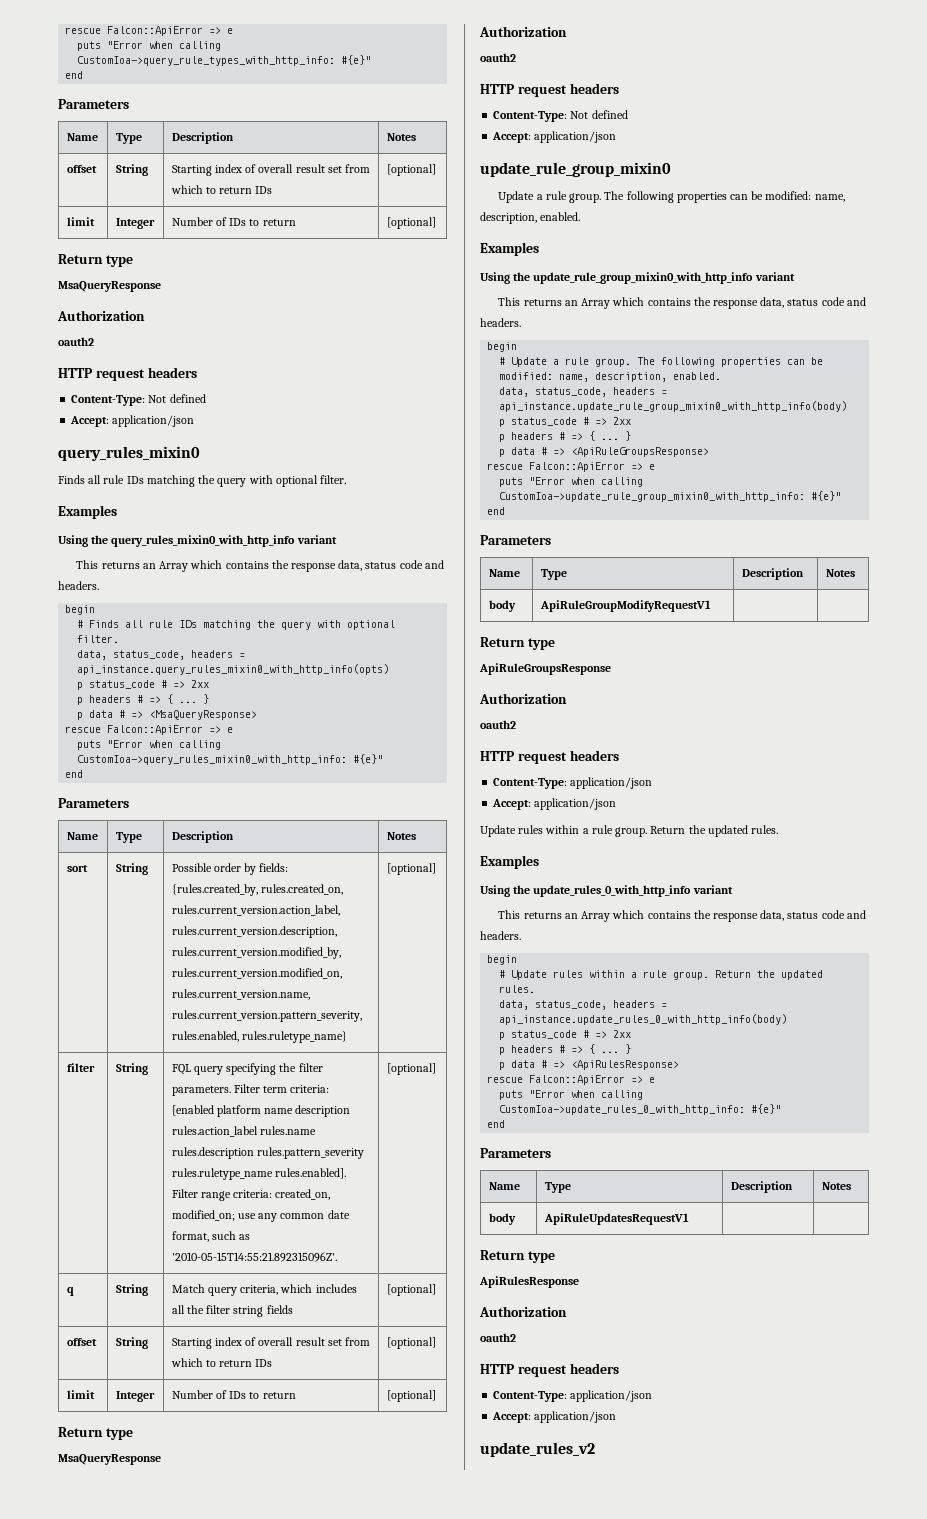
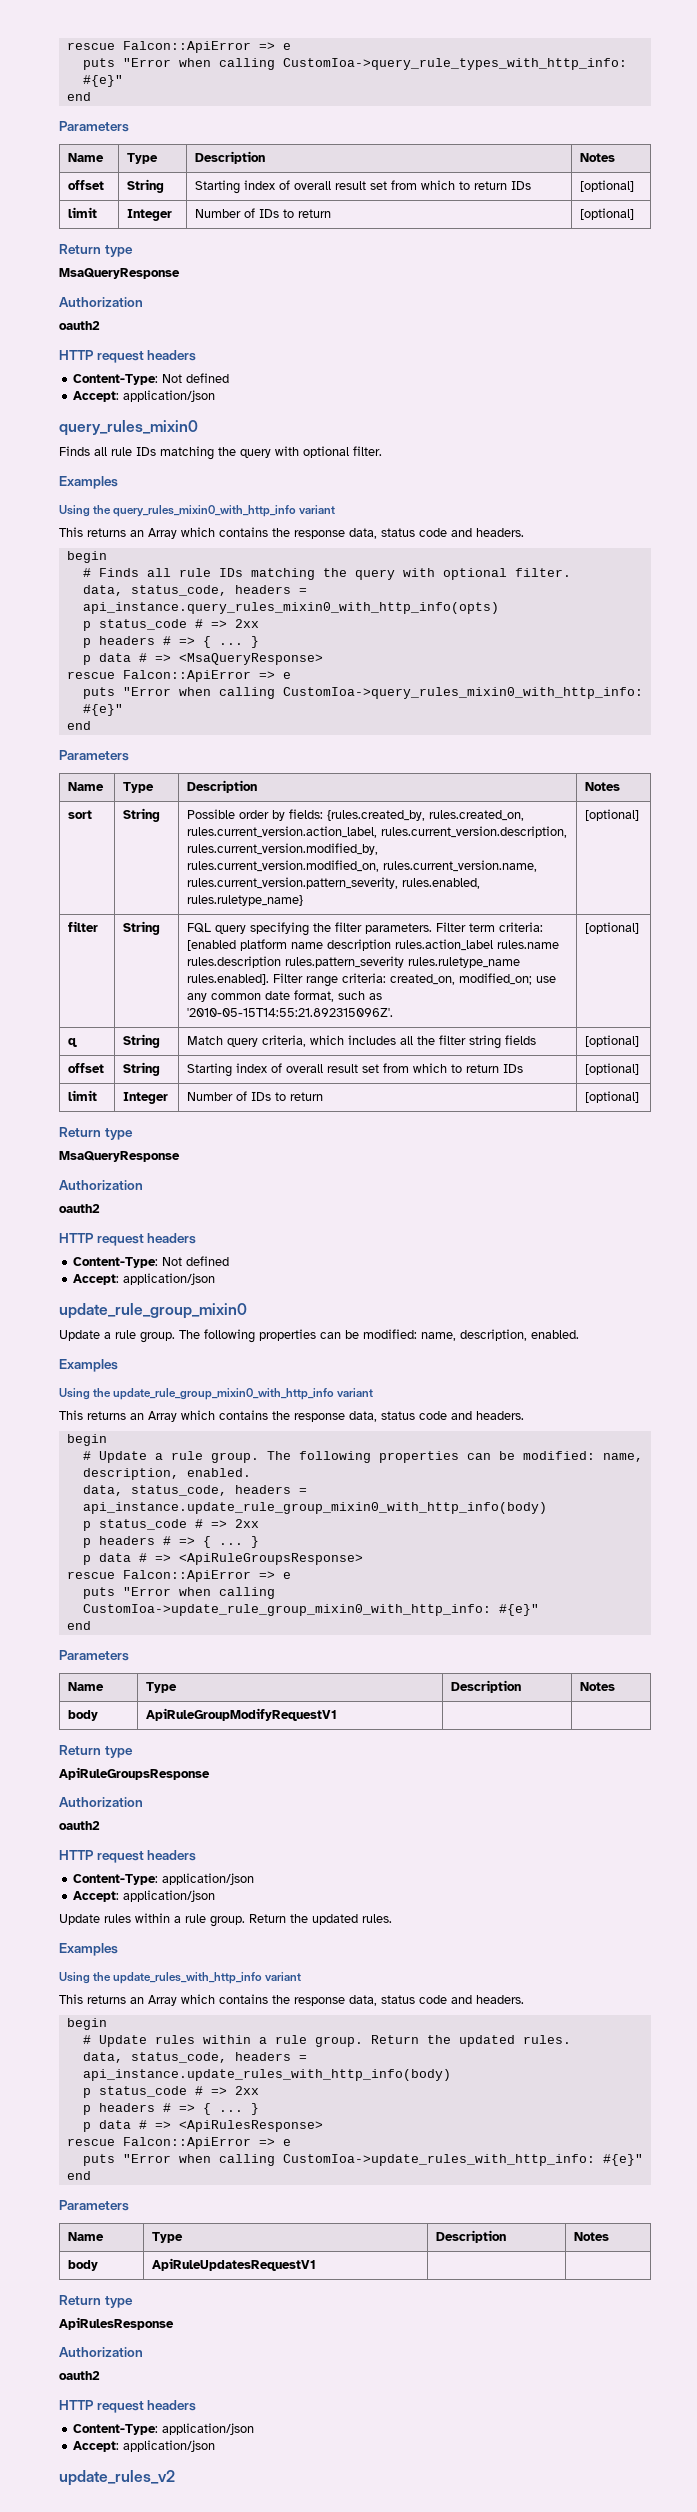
[533,885,692,897] update_rules_0_with_http_info -> [113,1972,263,1984] update_rules_with_http_info
[499,1014,788,1025] api_instance.update_rules_0_with_http_info(body) -> [82,2069,451,2081] api_instance.update_rules_with_http_info(body)
[499,1105,746,1115] CustomIoa->update_rules_0_with_http_info: -> [282,2154,595,2166] CustomIoa->update_rules_with_http_info:

